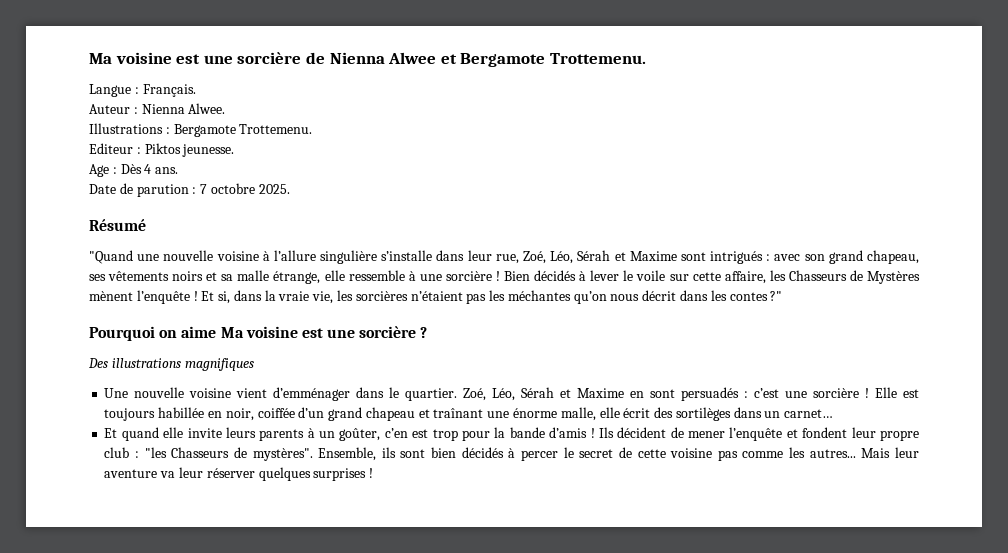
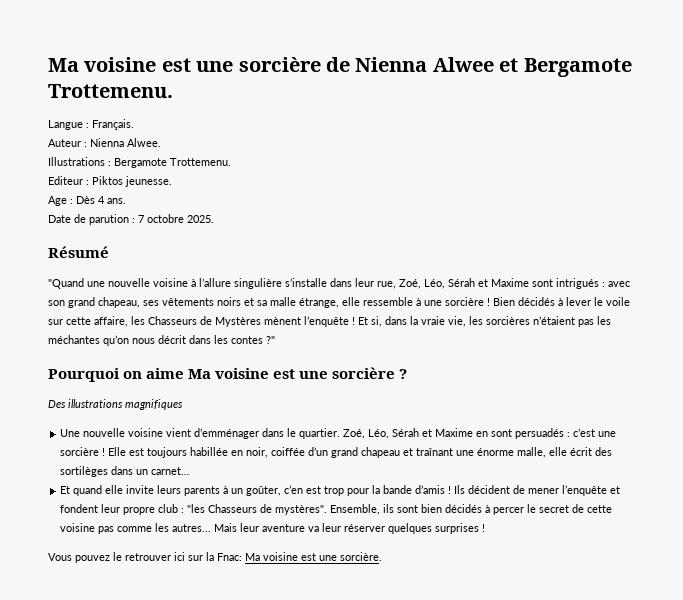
(374, 473) none -> [48,552,382,563] // Vous pouvez le retrouver ici sur la Fnac: Ma voisine est une sorcière.

